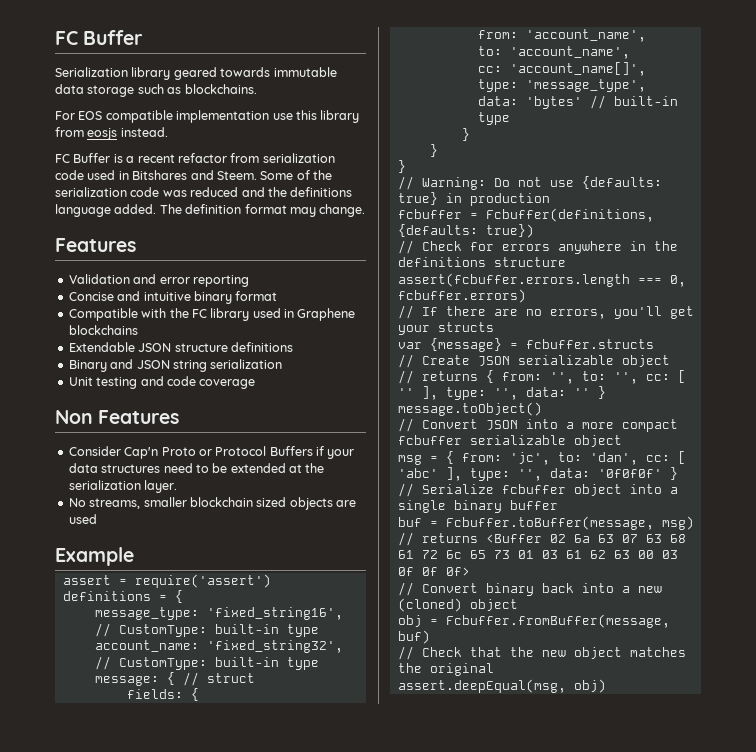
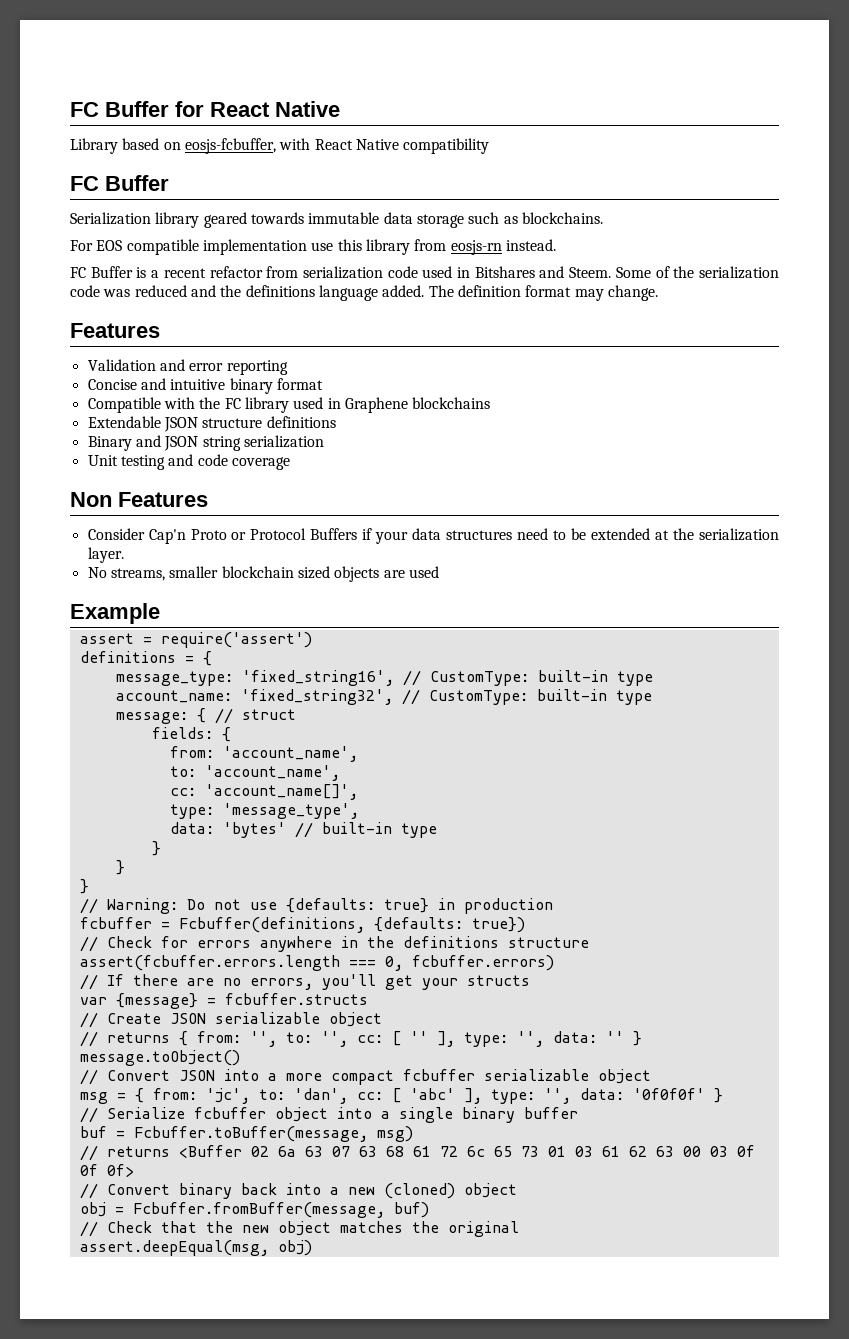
[55,30,144,45] FC Buffer -> [70,101,340,117] [70,138,490,154] [70,175,169,191] FC Buffer for React Native // Library based on eosjs-fcbuffer, with React Native compatibility // FC Buffer
[87,128,118,140] eosjs -> [450,240,502,255] eosjs-rn

